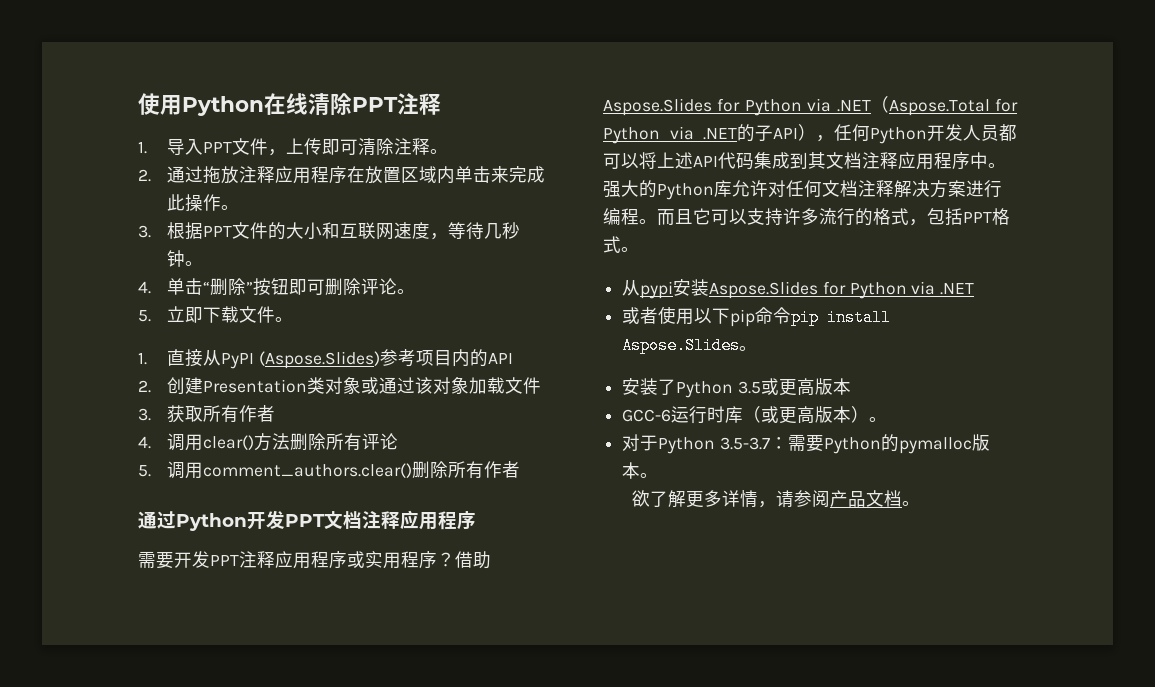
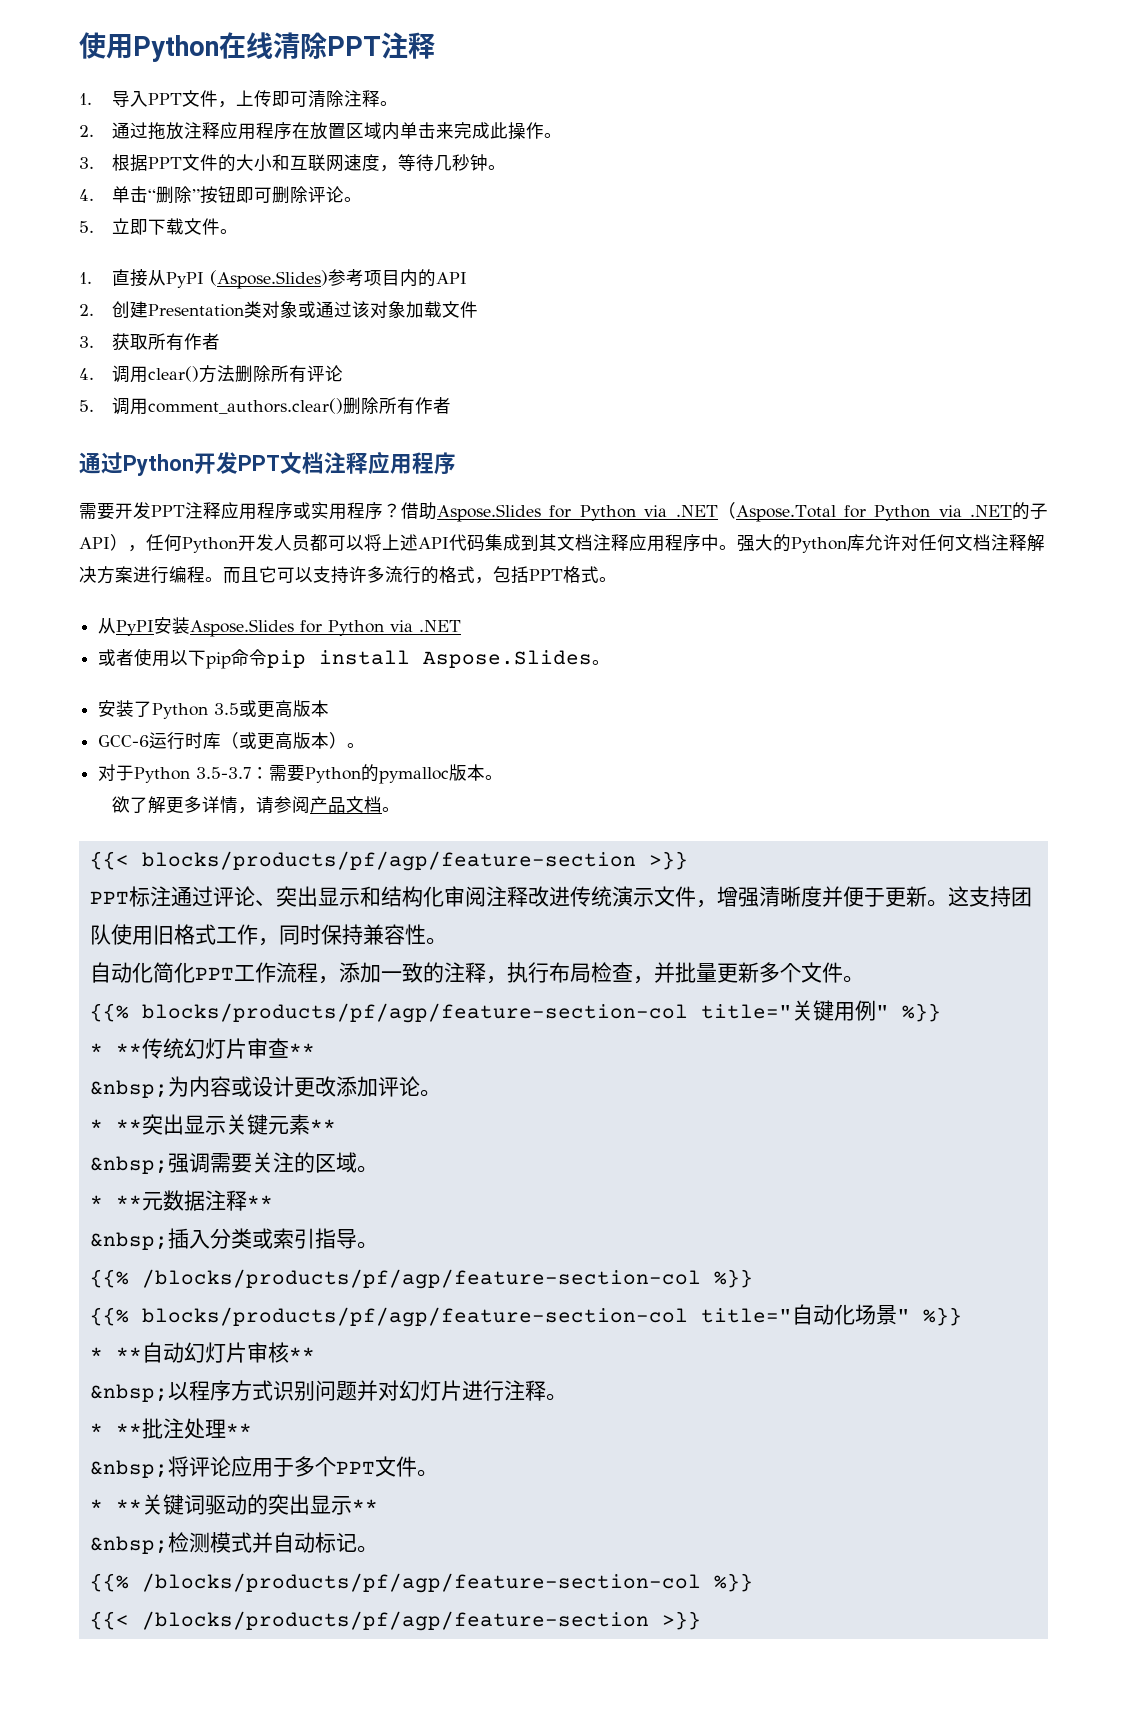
[640,281,674,299] pypi -> [116,620,155,636] PyPI
(920, 503) none -> [89,851,688,871] [89,886,1032,908] [89,924,447,946] [89,962,864,984] [89,1000,941,1023] [89,1038,315,1059] [89,1076,441,1098] [89,1114,336,1135] [89,1152,378,1174] [89,1190,273,1211] [89,1228,378,1250] [89,1269,753,1289] [89,1304,962,1327] [89,1342,315,1363] [89,1380,567,1402] [89,1418,252,1439] [89,1456,438,1478] [89,1494,378,1515] [89,1532,378,1554] [89,1573,753,1593] [89,1611,701,1631] // {{< blocks/products/pf/agp/feature-section >}} // PPT标注通过评论、突出显示和结构化审阅注释改进传统演示文件，增强清晰度并便于更新。这支持团队使用旧格式工作，同时保持兼容性。 // 自动化简化PPT工作流程，添加一致的注释，执行布局检查，并批量更新多个文件。 // {{% blocks/products/pf/agp/feature-section-col title="关键用例" %}} // * **传统幻灯片审查** // &nbsp;为内容或设计更改添加评论。 // * **突出显示关键元素** // &nbsp;强调需要关注的区域。 // * **元数据注释** // &nbsp;插入分类或索引指导。 // {{% /blocks/products/pf/agp/feature-section-col %}} // {{% blocks/products/pf/agp/feature-section-col title="自动化场景" %}} // * **自动幻灯片审核** // &nbsp;以程序方式识别问题并对幻灯片进行注释。 // * **批注处理** // &nbsp;将评论应用于多个PPT文件。 // * **关键词驱动的突出显示** // &nbsp;检测模式并自动标记。 // {{% /blocks/products/pf/agp/feature-section-col %}} // {{< /blocks/products/pf/agp/feature-section >}}

